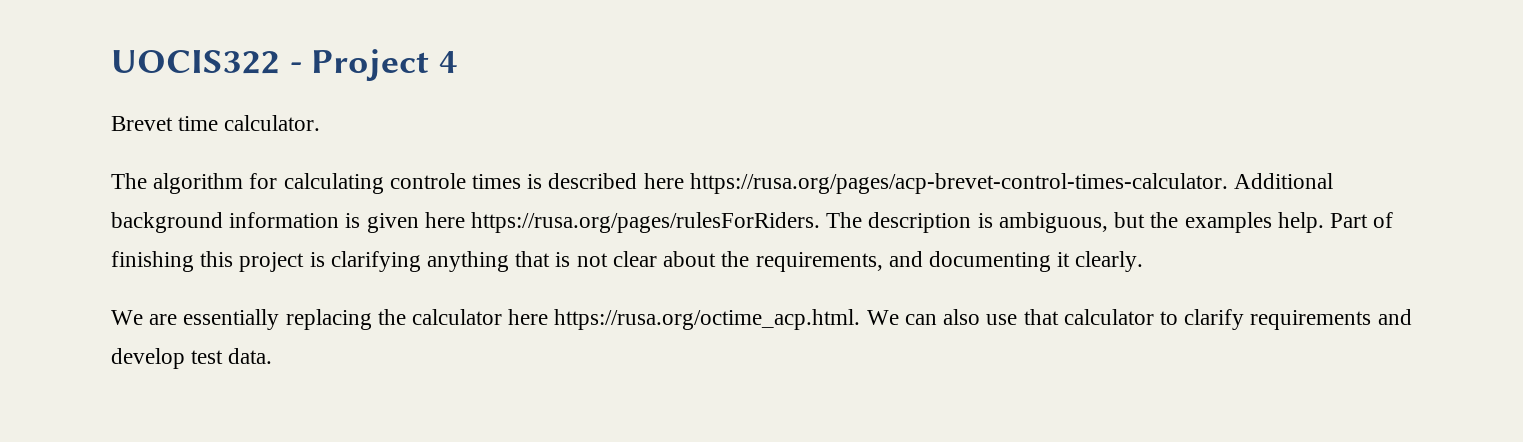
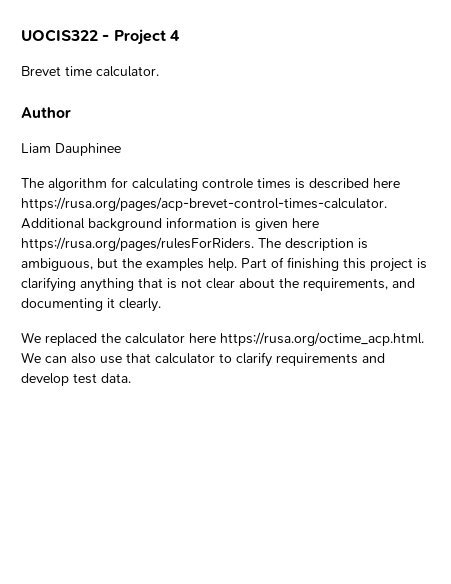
(321, 123) none -> [21,107,71,118] [21,143,121,156] // Author // Liam Dauphinee
[149,309,372,330] are essentially replacing -> [45,333,97,346] replaced

